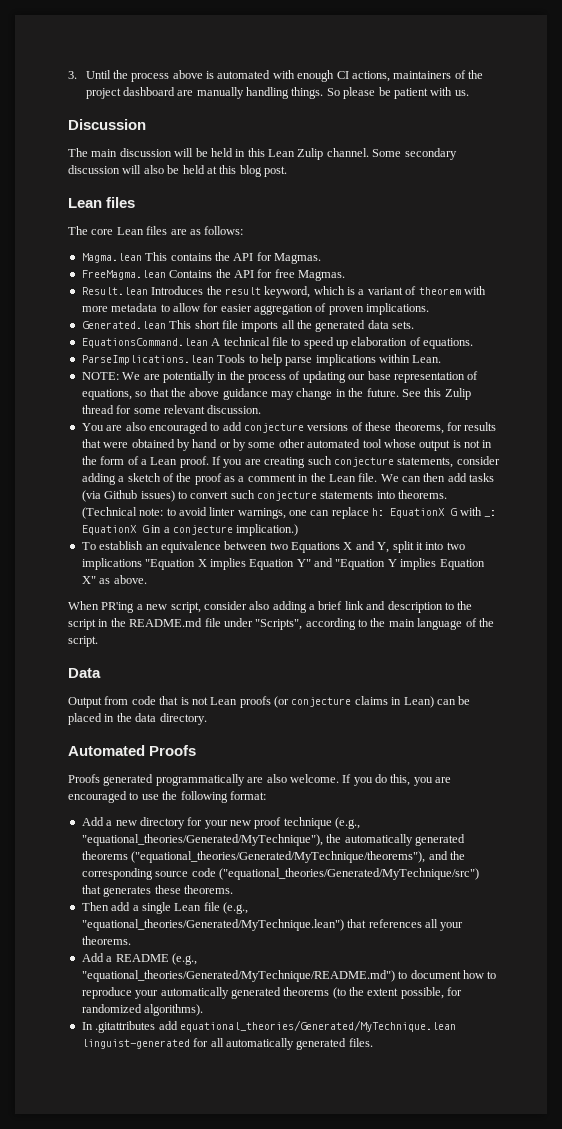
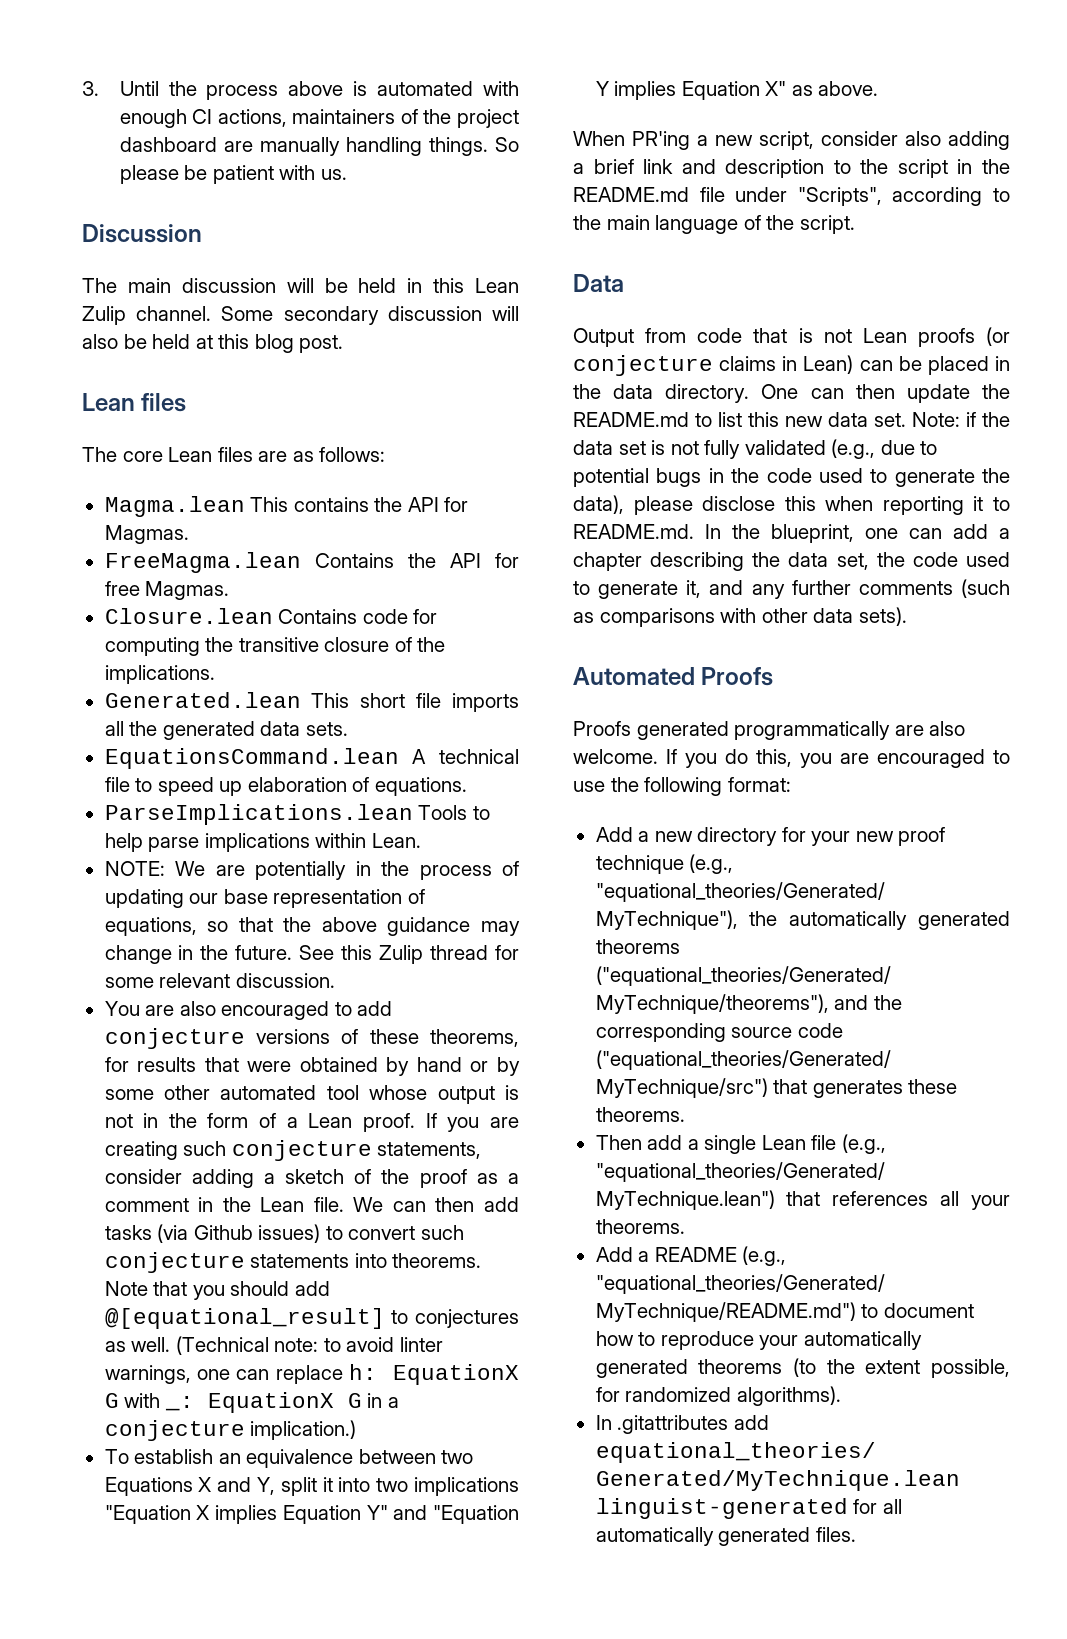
[81,286,486,298] [81,303,364,315] Result.lean Introduces the result keyword, which is a variant of theorem with more metadata to allow for easier aggregation of proven -> [104,608,438,624] [104,637,446,656] Closure.lean Contains code for computing the transitive closure of the
(448, 494) none -> [104,1281,330,1300] [104,1308,519,1329] [104,1337,171,1352] Note that you should add @[equational_result] to conjectures as well.
(207, 719) none -> [761,384,1010,403] [573,412,1010,427] [573,439,938,459] [573,468,1010,487] [573,495,1010,515] [573,524,1010,543] [573,552,1010,571] [573,579,1010,599] [573,607,907,627] One can then update the README.md to list this new data set. Note: if the data set is not fully validated (e.g., due to potential bugs in the code used to generate the data), please disclose this when reporting it to README.md. In the blueprint, one can add a chapter describing the data set, the code used to generate it, and any further comments (such as comparisons with other data sets).

